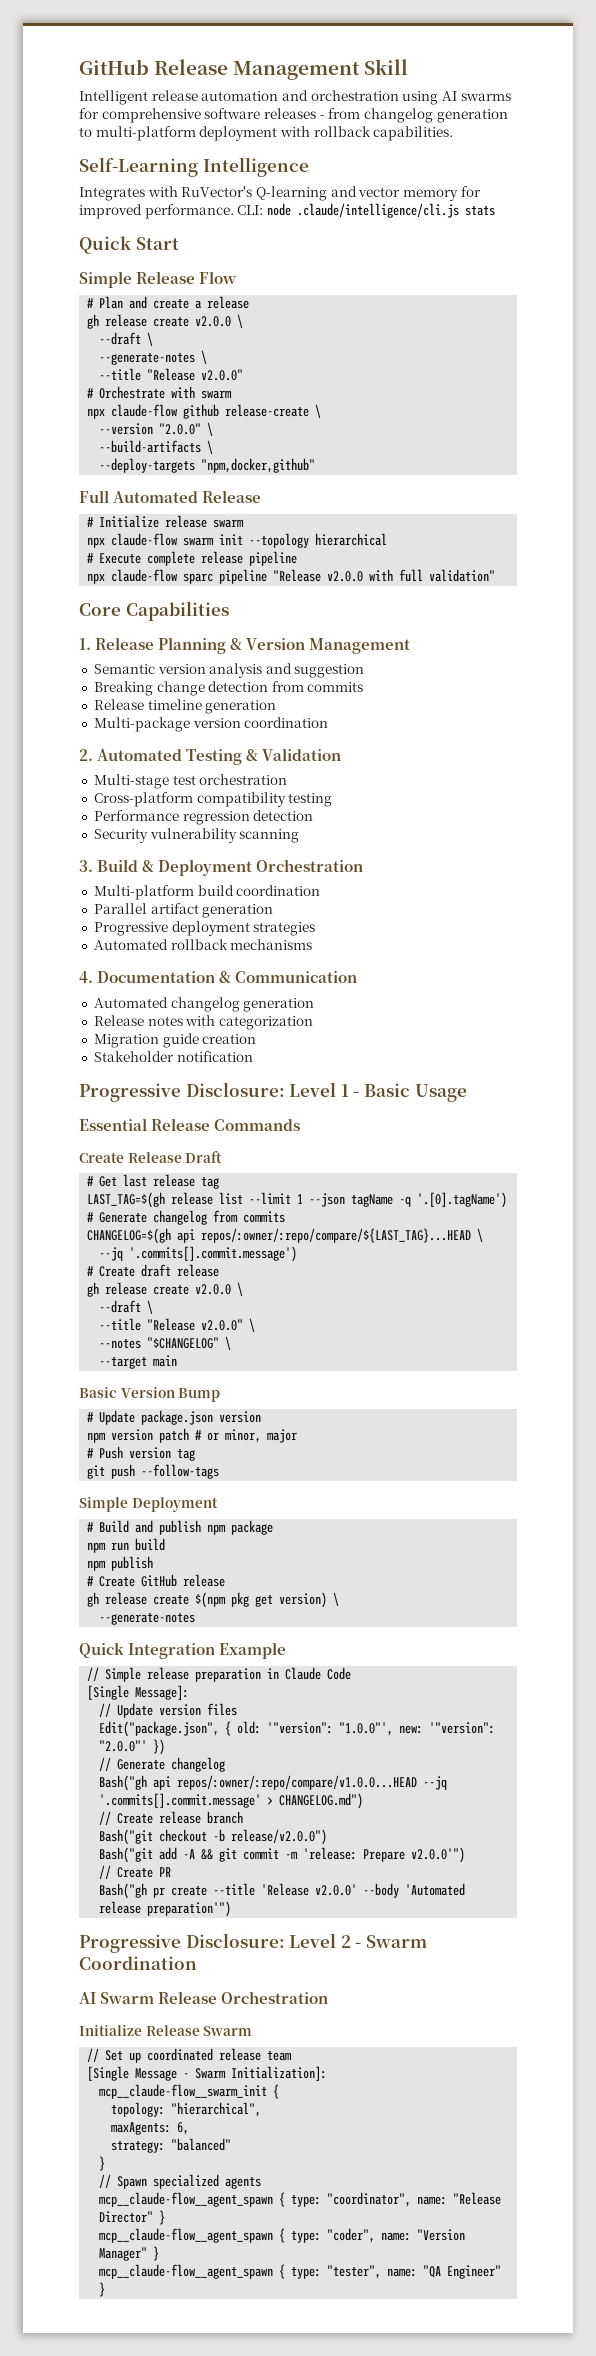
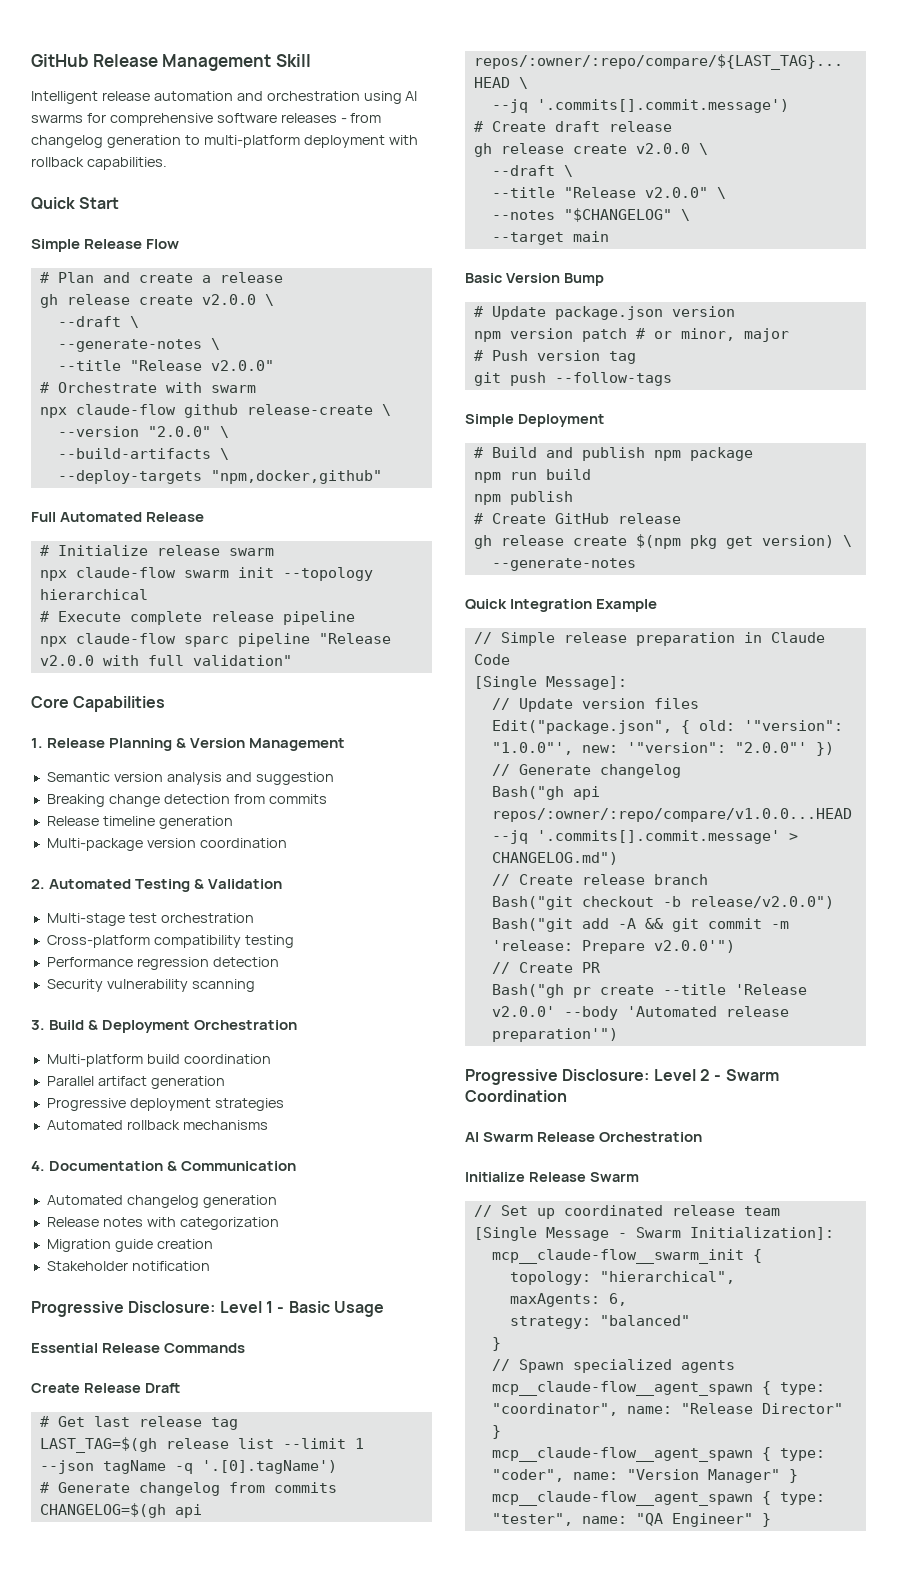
[79,157,309,177] [79,186,481,201] [79,203,495,219] // Self-Learning Intelligence // Integrates with RuVector's Q-learning and vector memory for improved performance. CLI: node .claude/intelligence/cli.js stats -> (167, 163) none

